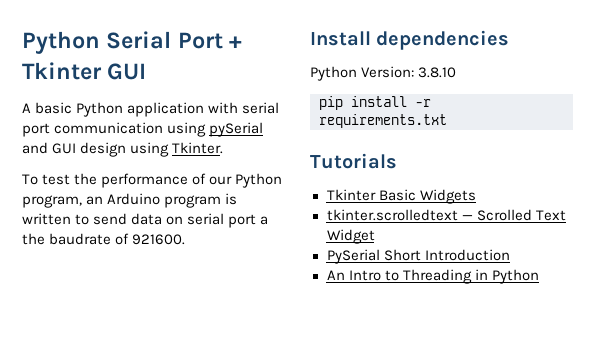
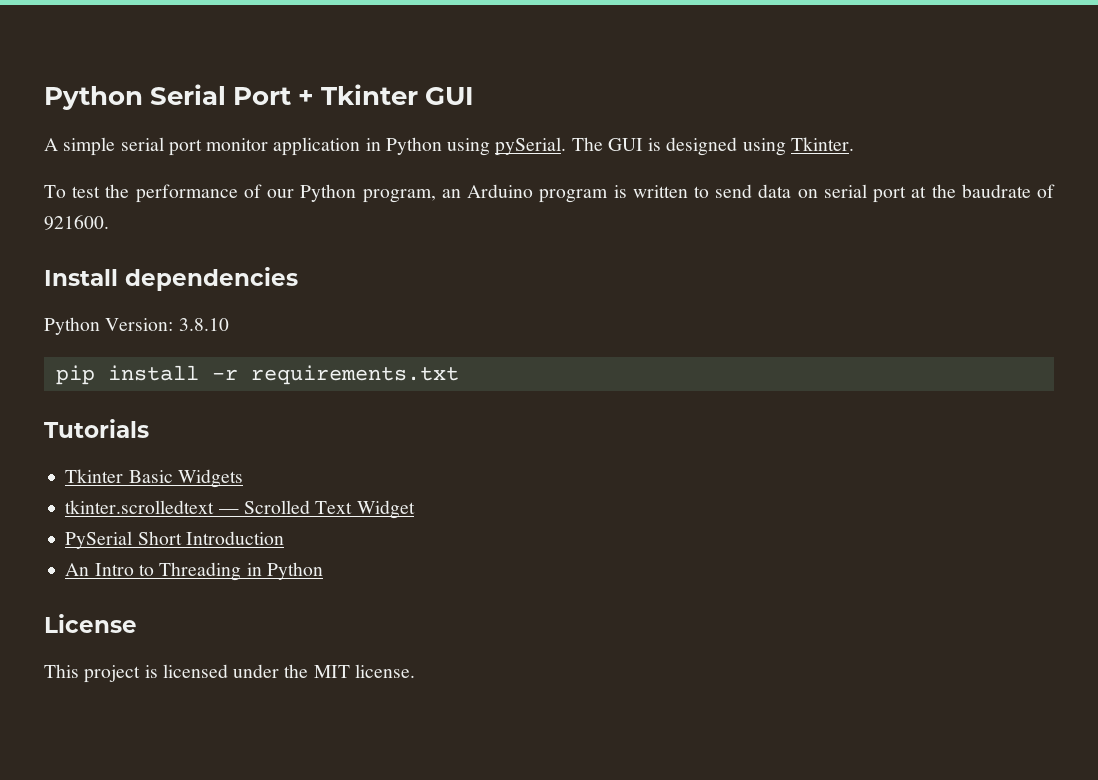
[35,102,280,117] [22,122,264,137] [22,142,127,157] basic Python application with serial port communication using pySerial and GUI design -> [63,137,738,156] simple serial port monitor application in Python using pySerial. The GUI is designed
[260,216,269,225] a -> [911,186,927,198] at
(539, 276) none -> [44,614,137,633] [44,664,415,683] // License // This project is licensed under the MIT license.

